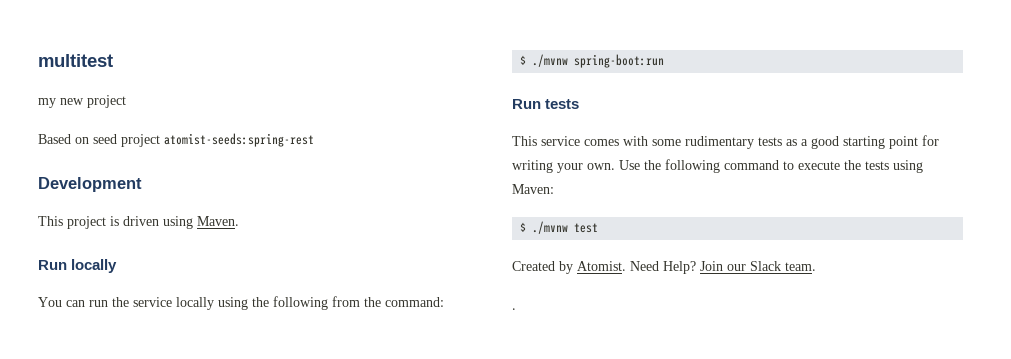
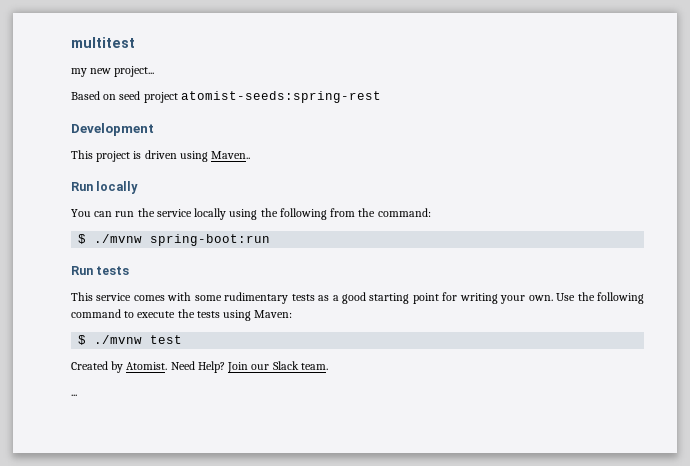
[87,95,126,108] project -> [114,66,155,77] project...
[197,216,239,226] Maven. -> [211,151,251,159] Maven..
[512,308,516,310] . -> [71,394,77,396] ...

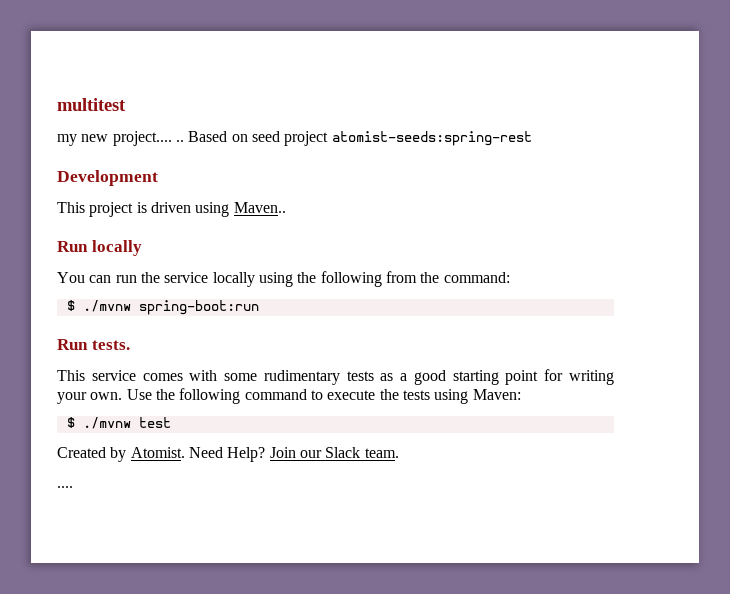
[114,66,155,77] project... // -> [112,131,184,146] project.... ..
[96,266,130,275] tests -> [91,340,130,350] tests.
[71,394,77,396] ... -> [57,486,73,488] ....

